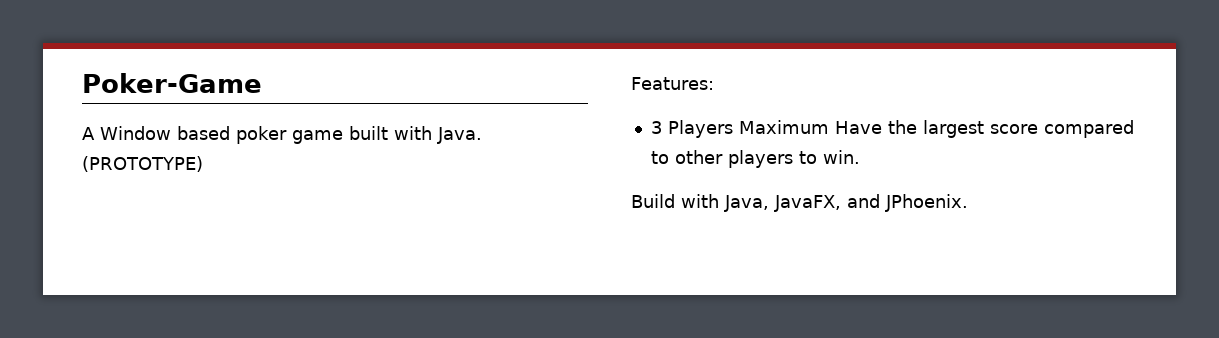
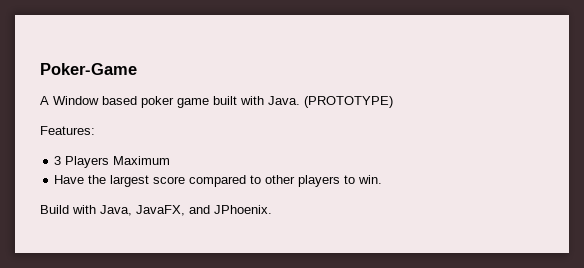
(829, 127) none -> (171, 160) //

